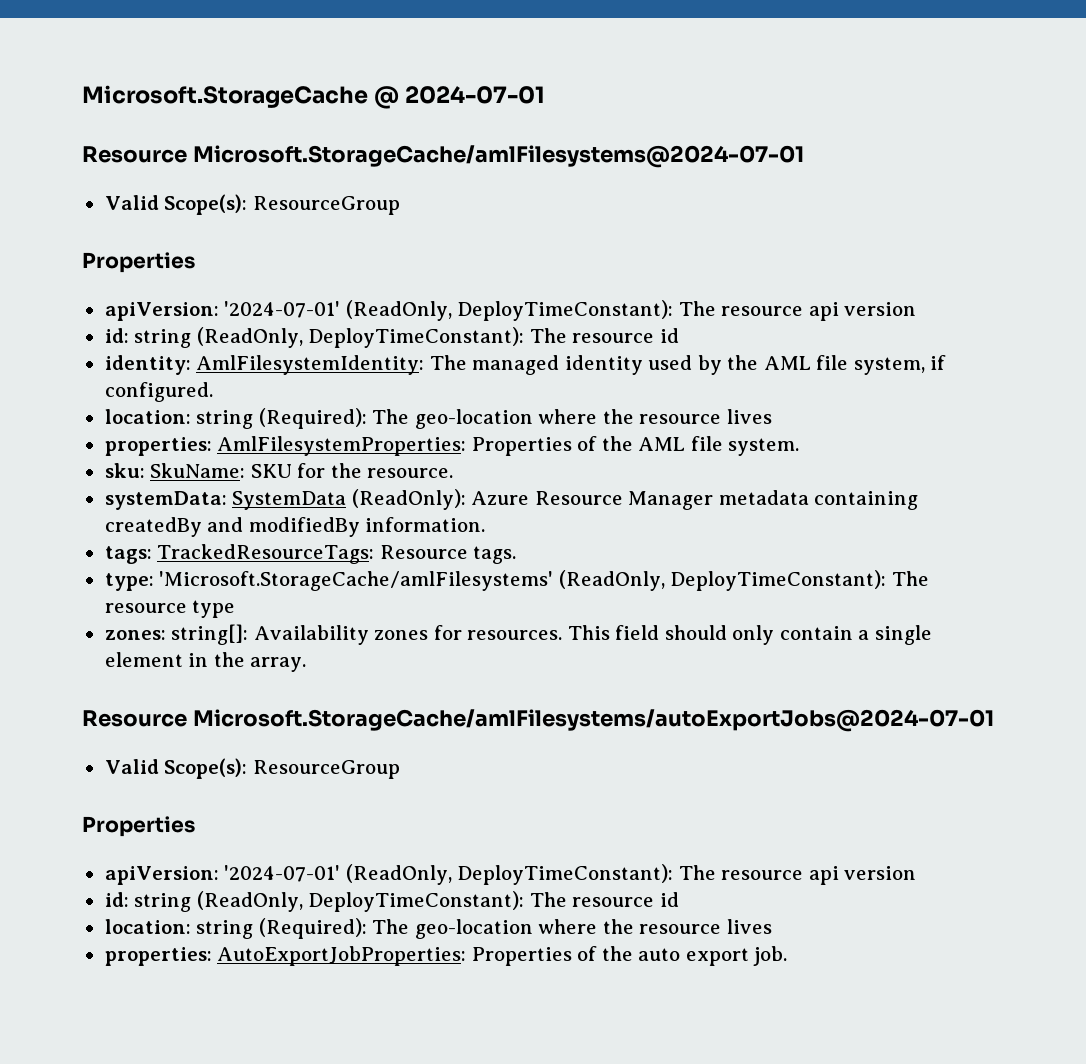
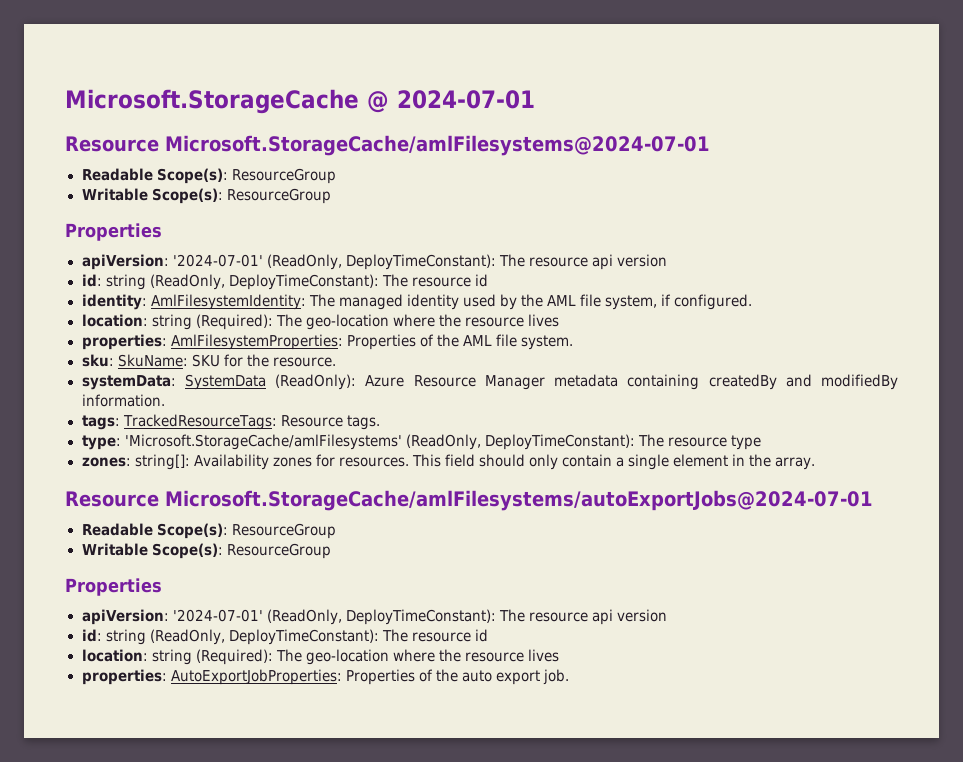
[104,195,159,210] Valid -> [81,168,336,184] [81,188,148,201] Readable Scope(s): ResourceGroup // Writable
[104,759,159,774] Valid -> [81,523,336,539] [81,543,148,556] Readable Scope(s): ResourceGroup // Writable

